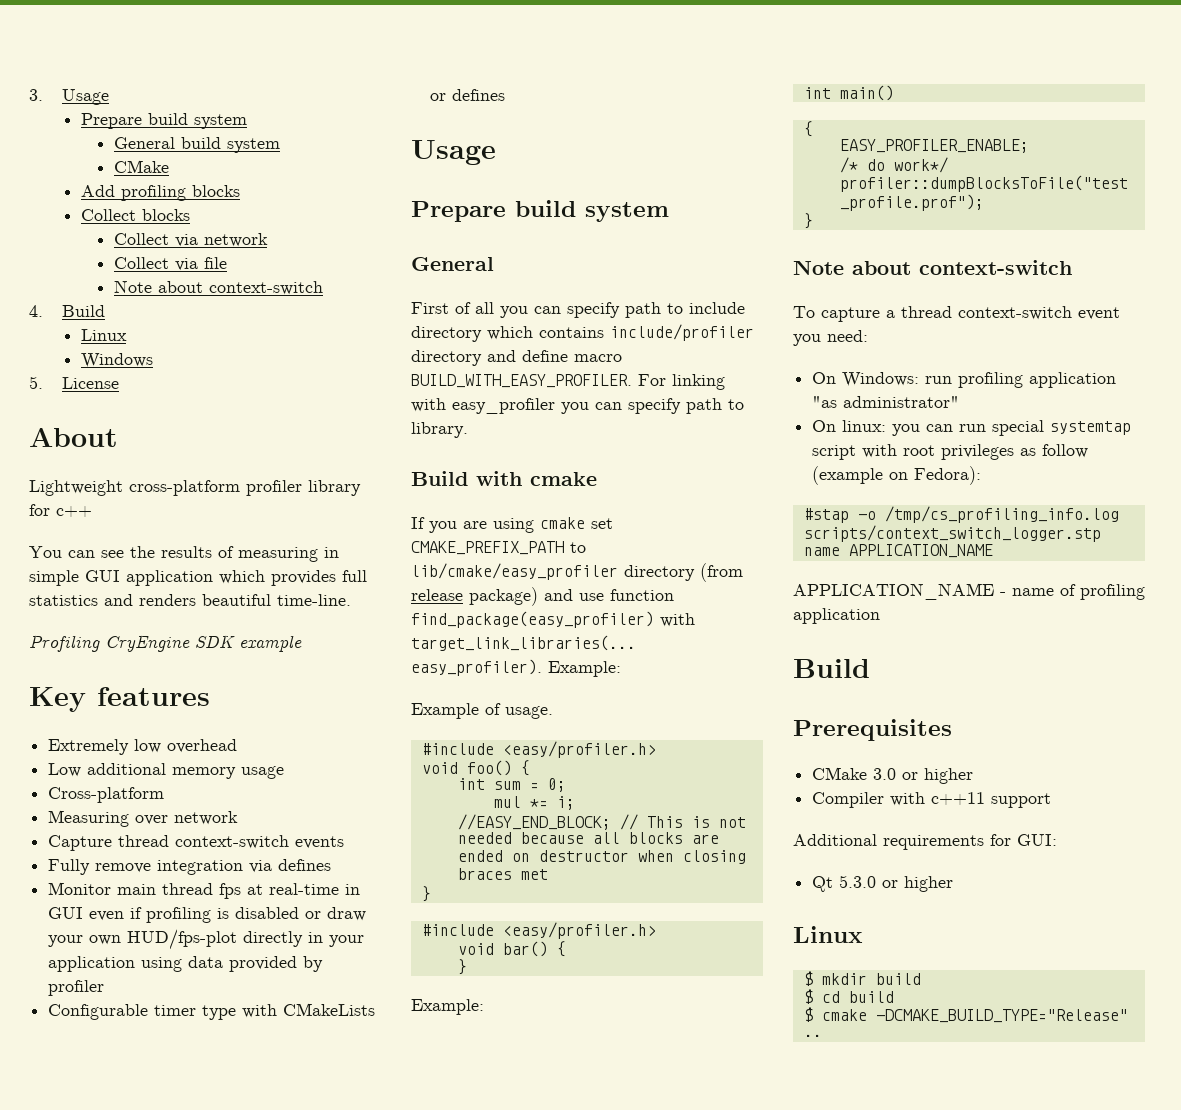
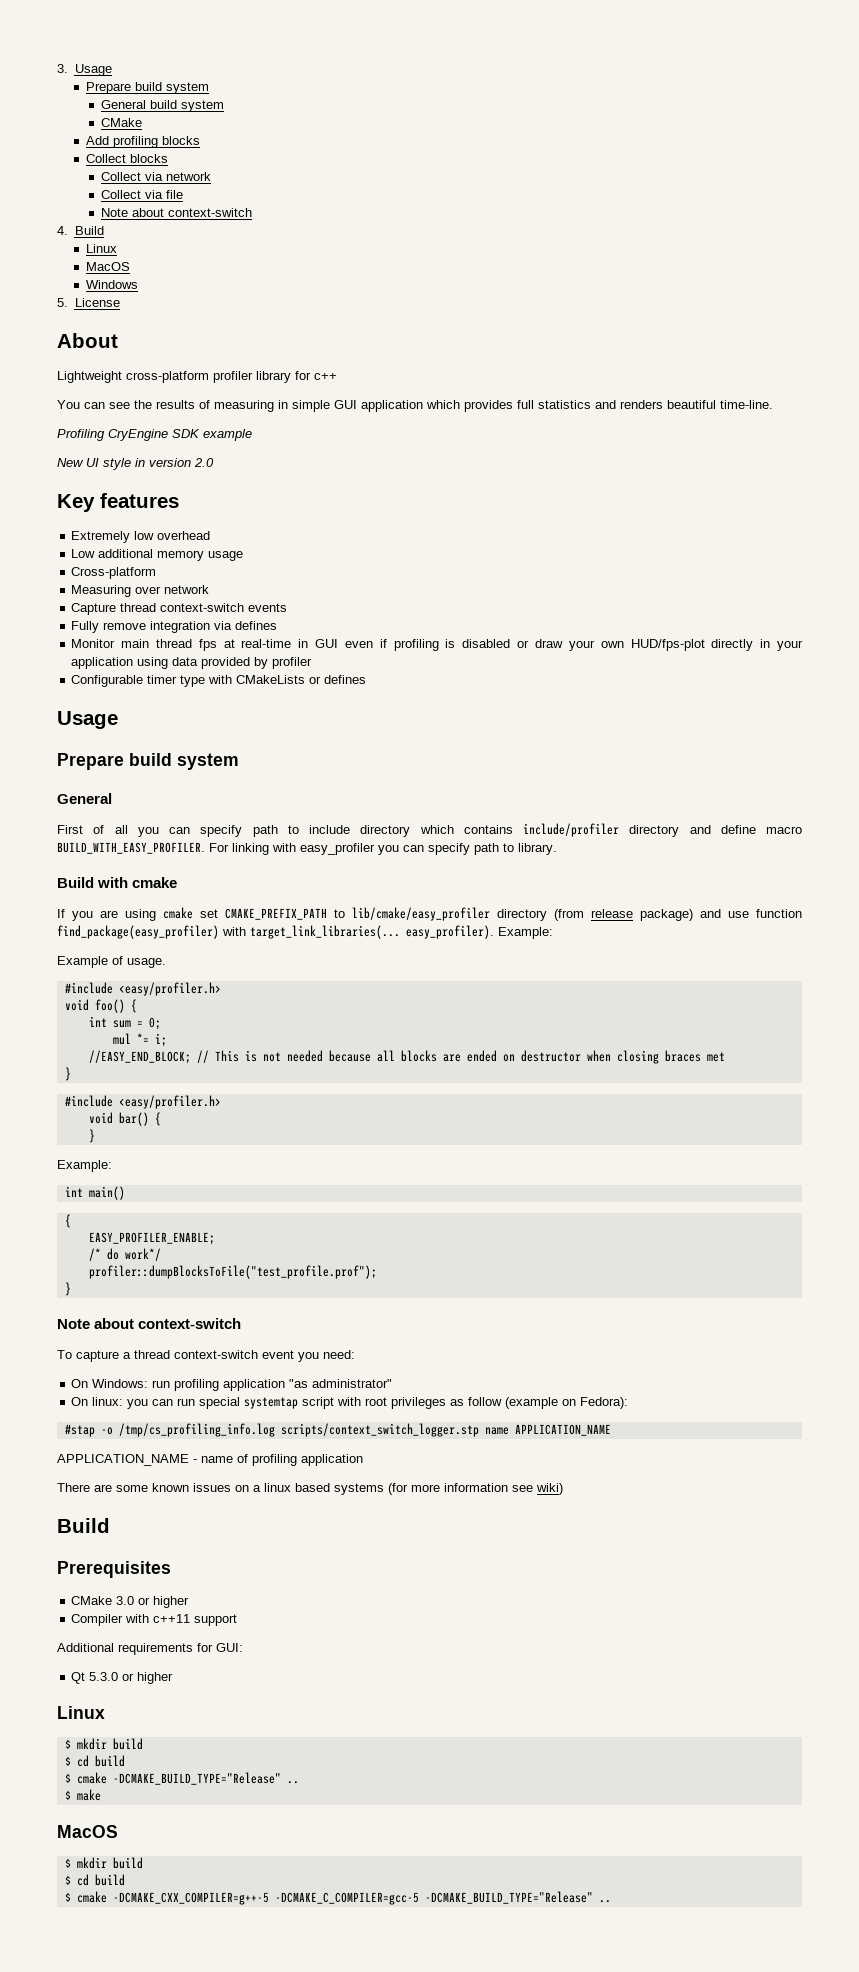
(127, 335) none -> [86,262,131,271] // MacOS
(302, 643) none -> [57,458,214,470] // New UI style in version 2.0
(880, 616) none -> [57,1483,563,1495] // There are some known issues on a linux based systems (for more information see wiki)
(822, 1035) none -> [64,1789,101,1801] [57,1825,118,1838] [64,1857,143,1869] [64,1874,125,1886] [64,1891,611,1905] // $ make // MacOS // $ mkdir build // $ cd build // $ cmake -DCMAKE_CXX_COMPILER=g++-5 -DCMAKE_C_COMPILER=gcc-5 -DCMAKE_BUILD_TYPE="Release" ..

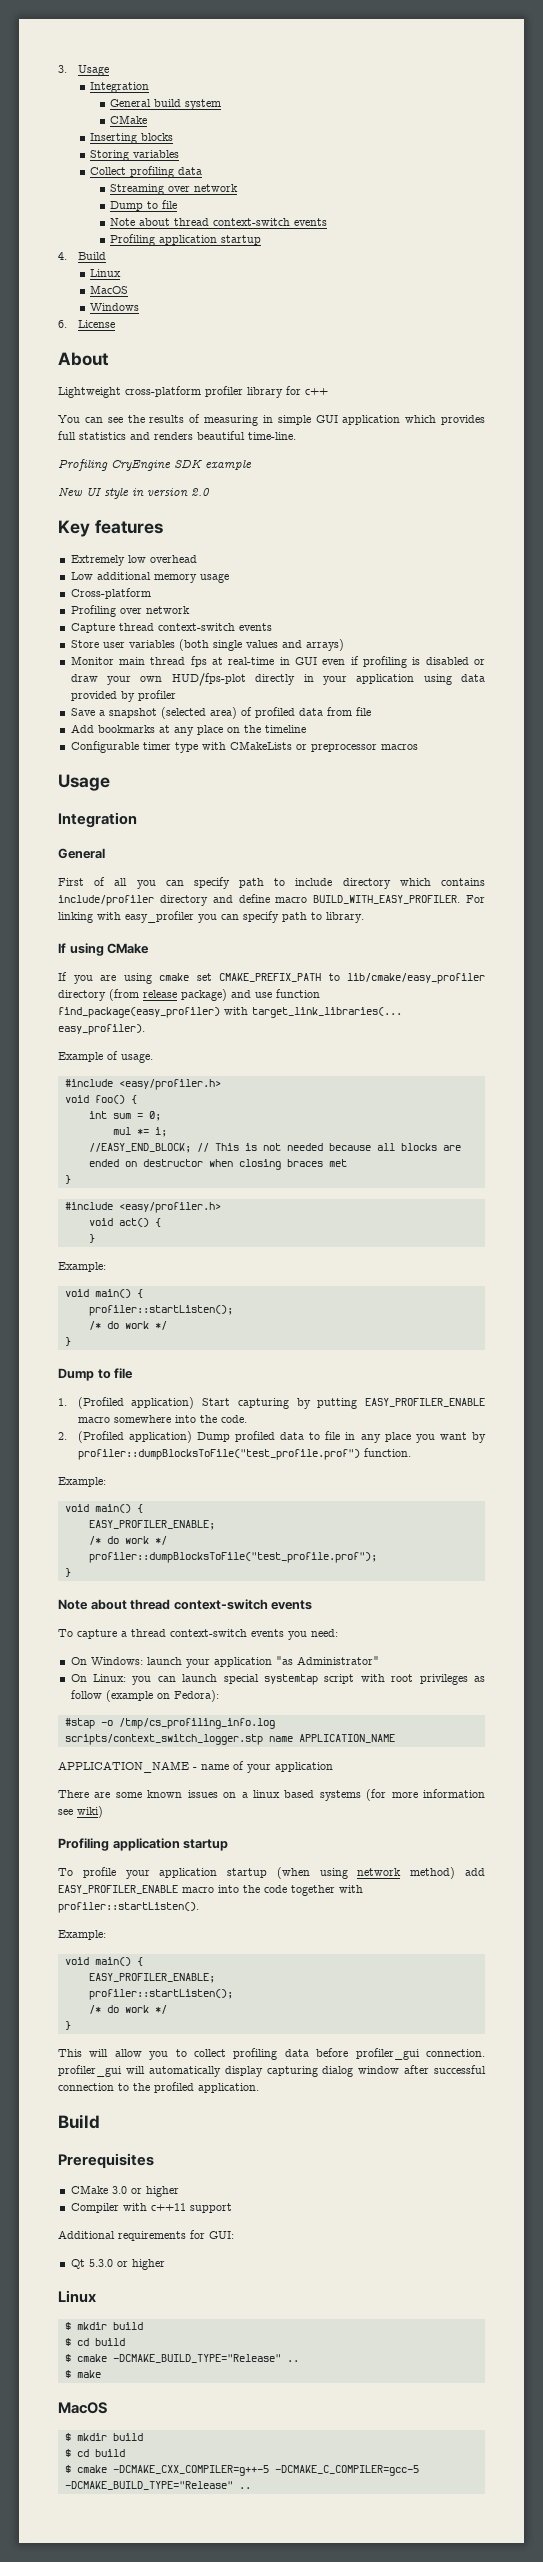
[86,82,210,94] Prepare build system -> [90,82,150,93] Integration
[86,136,201,148] [86,154,169,163] [100,172,211,181] [100,190,163,199] Add profiling blocks // Collect blocks // Collect via network // Collect via -> [90,133,174,144] [90,150,180,161] [90,166,203,178] [109,184,238,195] [109,201,158,211] Inserting blocks // Storing variables // Collect profiling data // Streaming over network // Dump to
[167,208,252,217] context-switch -> [173,218,327,226] [109,234,261,246] thread context-switch events // Profiling application startup
[57,298,68,307] 5. -> [58,320,67,328] 6.
[71,585,132,597] Measuring -> [70,605,116,617] Profiling
[71,621,278,633] Fully remove integration via defines -> [70,639,344,651] Store user variables (both single values and arrays)
(313, 663) none -> [70,707,371,719] [70,724,306,736] // Save a snapshot (selected area) of profiled data from file // Add bookmarks at any place on the timeline
[324,675,367,684] [57,711,118,729] [57,753,239,770] defines // Usage // Prepare build system -> [310,744,418,752] [58,774,110,791] [58,812,137,828] preprocessor macros // Usage // Integration
[57,877,178,888] Build with cmake -> [58,943,150,956] If using CMake
[498,927,553,939] Example: -> (145, 1029) none
[118,1112,149,1126] bar() -> [118,1218,149,1227] act()
[64,1186,125,1200] int main() // -> [64,1289,143,1298] [88,1305,233,1316] [88,1321,167,1330] [64,1337,71,1346] [58,1368,134,1381] [58,1397,485,1409] [77,1415,247,1423] [58,1431,487,1443] [77,1448,411,1460] [58,1477,106,1487] [64,1504,131,1513] void main() { // profiler::startListen(); // /* do work */ // } // Dump to file // 1. (Profiled application) Start capturing by putting EASY_PROFILER_ENABLE macro somewhere into the code. // 2. (Profiled application) Dump profiled data to file in any place you want by profiler::dumpBlocksToFile("test_profile.prof") function. // Example: // void main()
[124,1248,161,1261] work*/ -> [124,1536,167,1545] work */
[138,1318,242,1329] context-switch -> [130,1599,313,1610] thread context-switch events
[262,1350,294,1359] event -> [251,1629,284,1637] events
[152,1379,220,1391] run profiling -> [146,1657,210,1668] launch your
[312,1379,393,1388] [71,1397,196,1409] administrator" // On linux: you can run -> [296,1656,379,1665] [70,1674,218,1685] Administrator" // On Linux: you can launch
[252,1454,297,1466] profiling -> [247,1764,271,1773] your
(563, 1489) none -> [58,1838,229,1851] [58,1867,485,1879] [58,1885,363,1896] [58,1902,199,1913] [58,1930,106,1940] [64,1957,143,1966] [88,1973,215,1983] [88,1989,233,2000] [88,2005,167,2014] [64,2021,71,2030] [58,2048,485,2060] [58,2065,486,2077] [58,2082,259,2093] // Profiling application startup // To profile your application startup (when using network method) add EASY_PROFILER_ENABLE macro into the code together with profiler::startListen(). // Example: // void main() { // EASY_PROFILER_ENABLE; // profiler::startListen(); // /* do work */ // } // This will allow you to collect profiling data before profiler_gui connection. profiler_gui will automatically display capturing dialog window after successful connection to the profiled application.

